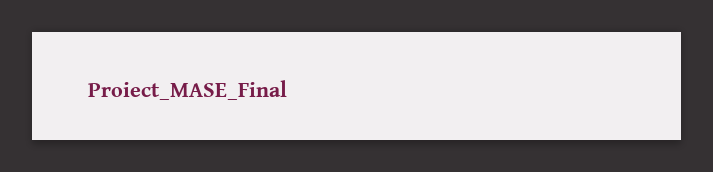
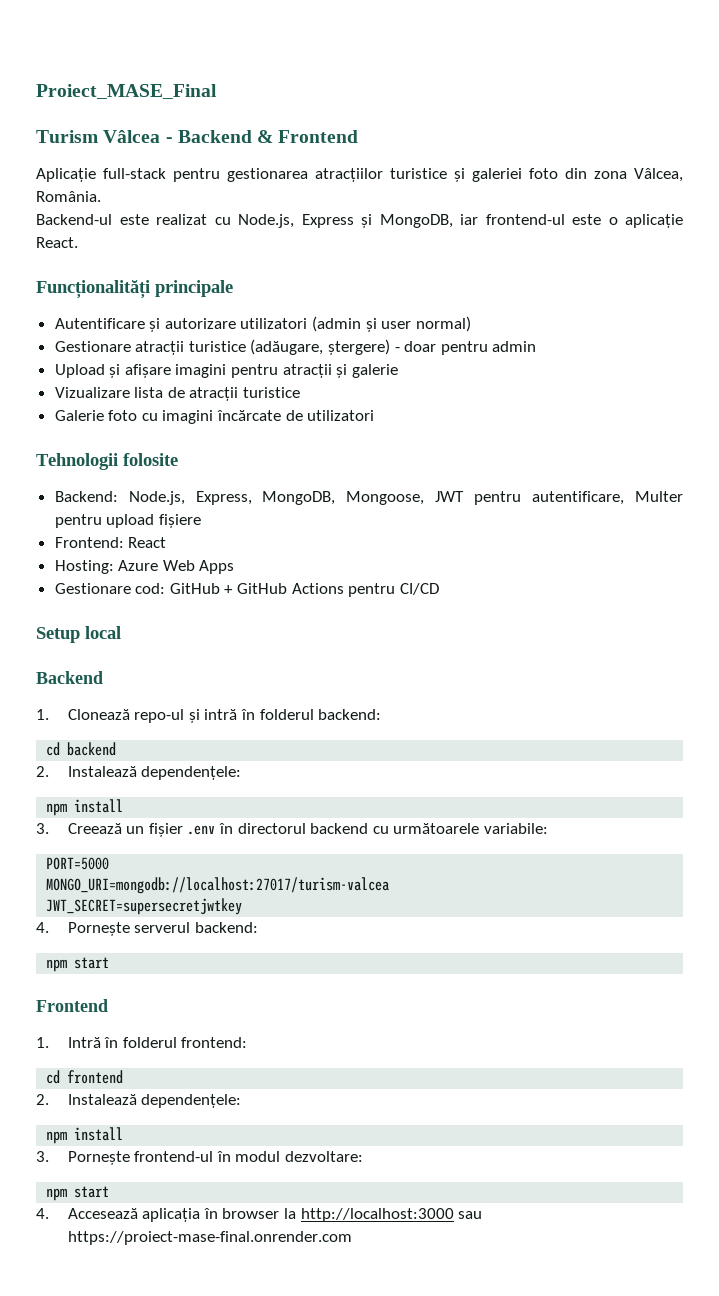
(287, 90) none -> [36,130,359,143] [36,168,683,182] [36,191,101,202] [36,214,683,228] [36,237,78,248] [36,280,233,299] [54,316,471,332] [54,339,537,355] [54,364,398,378] [54,387,301,401] [54,410,375,424] [36,453,178,470] [54,491,683,505] [54,514,201,528] [54,537,167,548] [54,560,235,574] [54,583,439,597] [36,626,121,643] [36,671,103,684] [36,709,382,723] [46,742,117,756] [36,766,242,780] [46,799,124,816] [36,823,548,837] [46,857,110,870] [46,877,390,894] [46,898,243,915] [36,922,258,936] [46,957,110,972] [36,999,108,1012] [36,1037,248,1048] [46,1070,124,1084] [36,1094,242,1108] [46,1127,124,1144] [36,1151,364,1165] [46,1186,110,1201] [36,1208,483,1222] [67,1231,352,1245] // Turism Vâlcea - Backend & Frontend // Aplicație full-stack pentru gestionarea atracțiilor turistice și galeriei foto din zona Vâlcea, România. // Backend-ul este realizat cu Node.js, Express și MongoDB, iar frontend-ul este o aplicație React. // Funcționalități principale // Autentificare și autorizare utilizatori (admin și user normal) // Gestionare atracții turistice (adăugare, ștergere) - doar pentru admin // Upload și afișare imagini pentru atracții și galerie // Vizualizare lista de atracții turistice // Galerie foto cu imagini încărcate de utilizatori // Tehnologii folosite // Backend: Node.js, Express, MongoDB, Mongoose, JWT pentru autentificare, Multer pentru upload fișiere // Frontend: React // Hosting: Azure Web Apps // Gestionare cod: GitHub + GitHub Actions pentru CI/CD // Setup local // Backend // 1. Clonează repo-ul și intră în folderul backend: // cd backend // 2. Instalează dependențele: // npm install // 3. Creează un fișier .env în directorul backend cu următoarele variabile: // PORT=5000 // MONGO_URI=mongodb://localhost:27017/turism-valcea // JWT_SECRET=supersecretjwtkey // 4. Pornește serverul backend: // npm start // Frontend // 1. Intră în folderul frontend: // cd frontend // 2. Instalează dependențele: // npm install // 3. Pornește frontend-ul în modul dezvoltare: // npm start // 4. Accesează aplicația în browser la http://localhost:3000 sau https://proiect-mase-final.onrender.com

